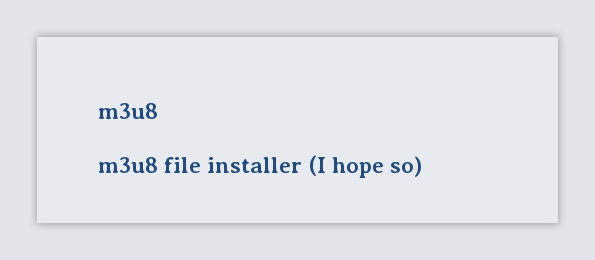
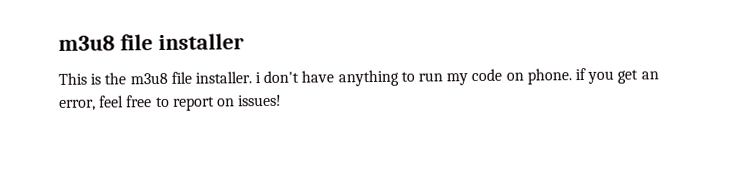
[98,103,158,119] [98,157,158,173] m3u8 // m3u8 -> [58,35,115,51] m3u8
[308,155,423,178] (I hope so) -> [58,67,659,87] [59,94,283,111] // This is the m3u8 file installer. i don't have anything to run my code on phone. if you get an error, feel free to report on issues!

